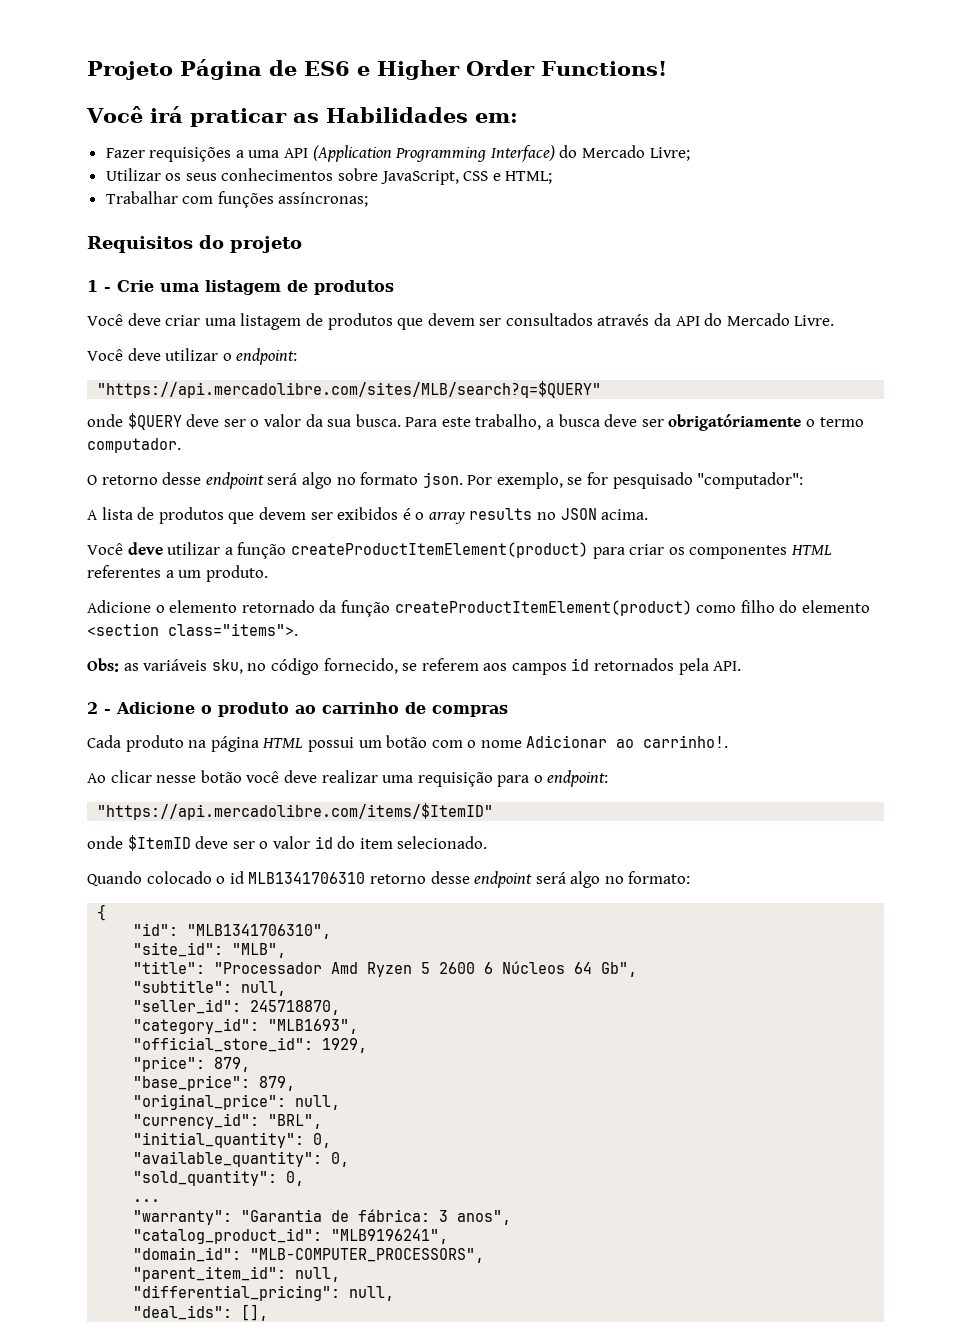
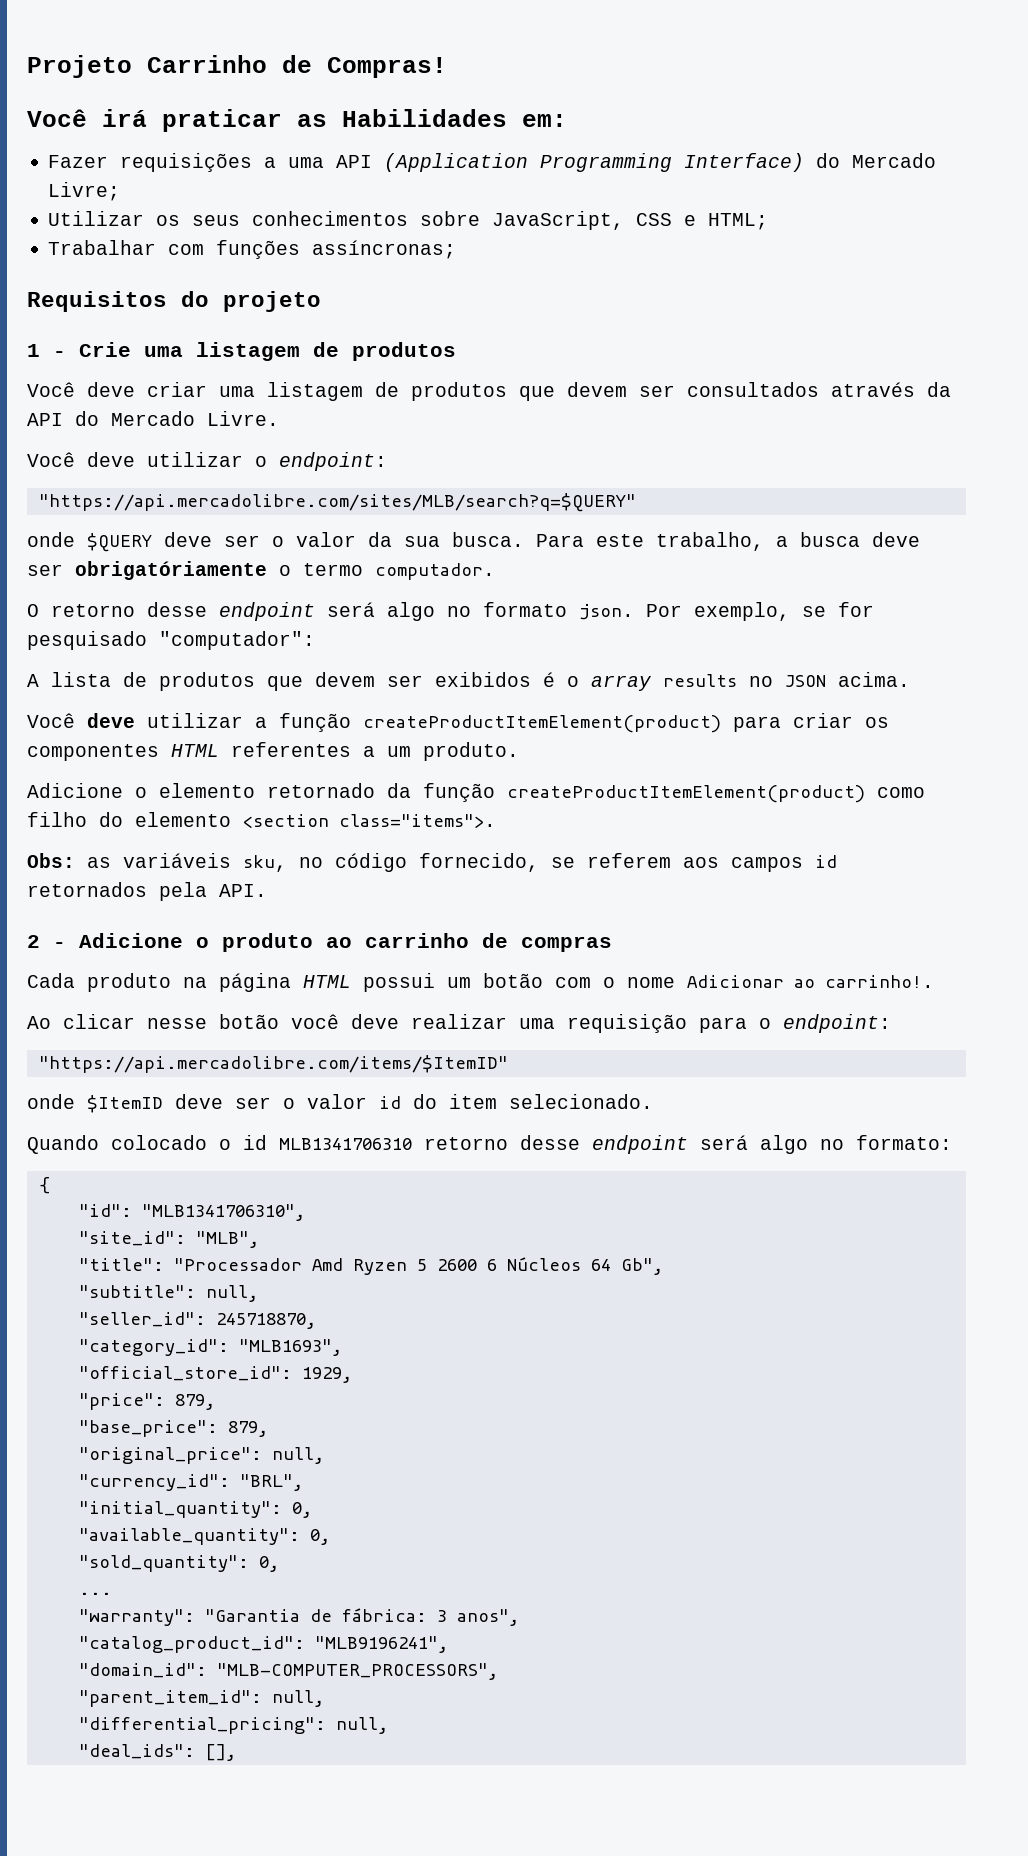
[180,59,667,80] Página de ES6 e Higher Order Functions! -> [147,55,447,78] Carrinho de Compras!

